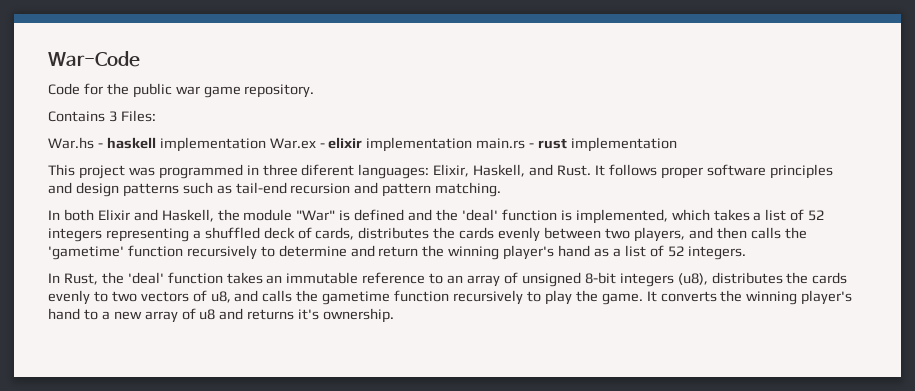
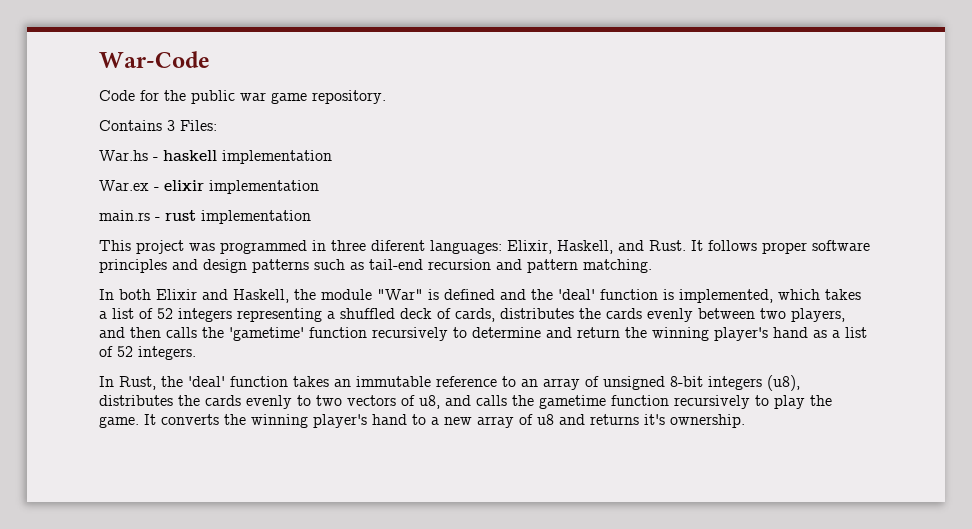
(266, 144) none -> (332, 157) //
(473, 144) none -> (319, 187) //

